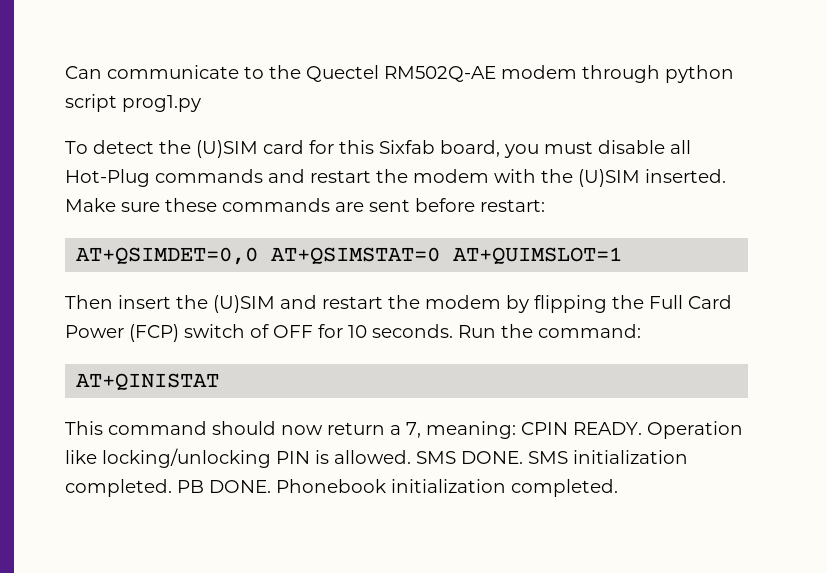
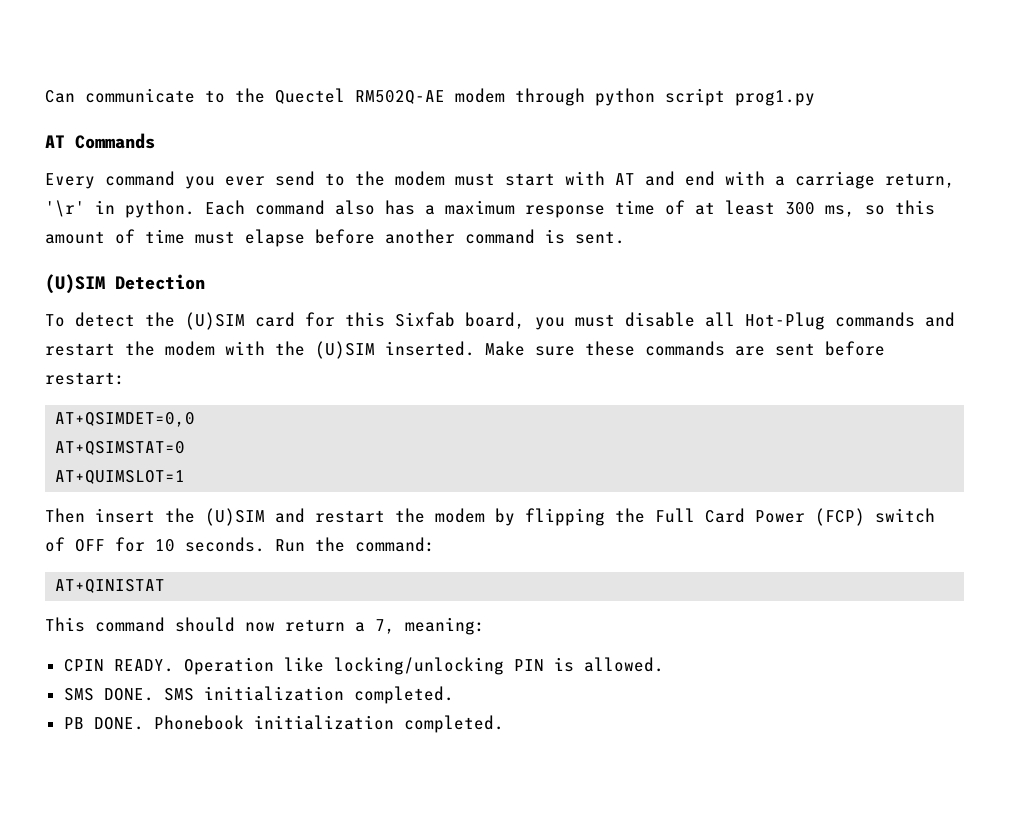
(201, 103) none -> [45,133,155,149] [45,171,955,189] [45,200,935,218] [45,229,625,247] [45,274,205,294] // AT Commands // Every command you ever send to the modem must start with AT and end with a carriage return, '\r' in python. Each command also has a maximum response time of at least 300 ms, so this amount of time must elapse before another command is sent. // (U)SIM Detection
(259, 256) none -> (196, 419) //
(441, 256) none -> (186, 448) //
(516, 430) none -> (485, 626) //
(411, 457) none -> (664, 664) //
(172, 488) none -> (454, 695) //

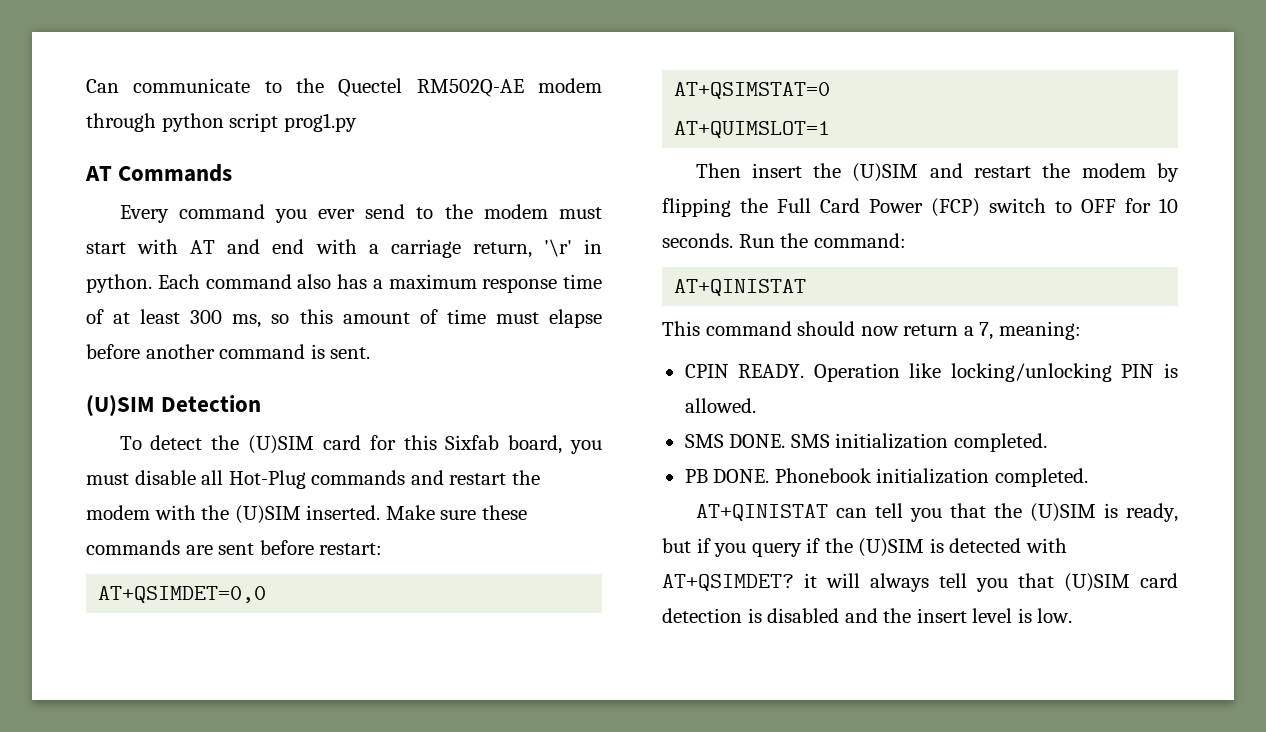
[45,537,65,552] of -> [1055,201,1072,213] to
(504, 724) none -> [695,503,1178,522] [662,538,1067,557] [662,573,1178,592] [662,608,1073,623] // AT+QINISTAT can tell you that the (U)SIM is ready, but if you query if the (U)SIM is detected with AT+QSIMDET? it will always tell you that (U)SIM card detection is disabled and the insert level is low.

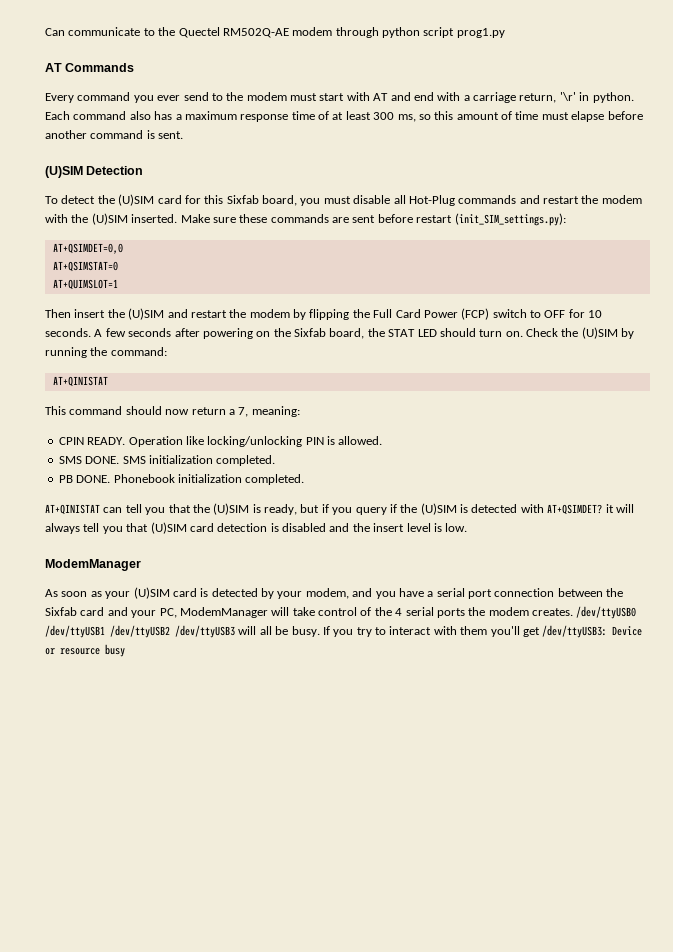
[319,543,383,555] restart: -> [416,213,566,226] restart (init_SIM_settings.py):
[738,234,775,248] Run -> [94,327,635,339] [45,347,87,358] A few seconds after powering on the Sixfab board, the STAT LED should turn on. Check the (U)SIM by running
(1073, 615) none -> [45,559,141,571] [45,587,624,599] [45,606,637,619] [45,625,643,638] [45,644,125,657] // ModemManager // As soon as your (U)SIM card is detected by your modem, and you have a serial port connection between the Sixfab card and your PC, ModemManager will take control of the 4 serial ports the modem creates. /dev/ttyUSB0 /dev/ttyUSB1 /dev/ttyUSB2 /dev/ttyUSB3 will all be busy. If you try to interact with them you'll get /dev/ttyUSB3: Device or resource busy

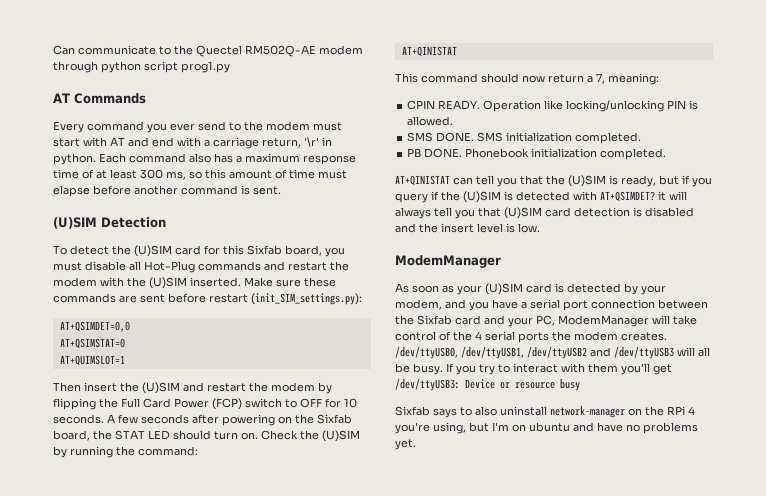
[576,606,637,619] [45,625,170,638] /dev/ttyUSB0 /dev/ttyUSB1 /dev/ttyUSB2 -> [395,346,611,359] /dev/ttyUSB0, /dev/ttyUSB1, /dev/ttyUSB2 and
(125, 650) none -> [395,405,695,418] [395,422,698,434] [395,439,416,450] // Sixfab says to also uninstall network-manager on the RPi 4 you're using, but I'm on ubuntu and have no problems yet.

